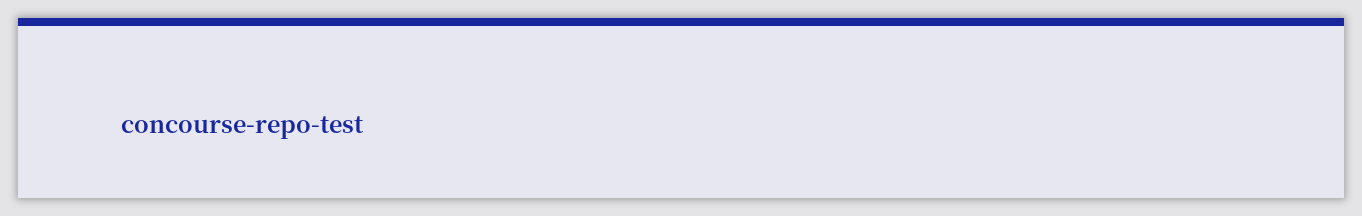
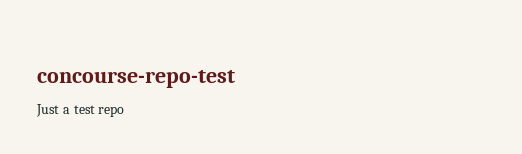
(364, 127) none -> [36,104,125,117] // Just a test repo

